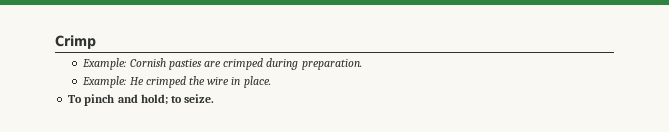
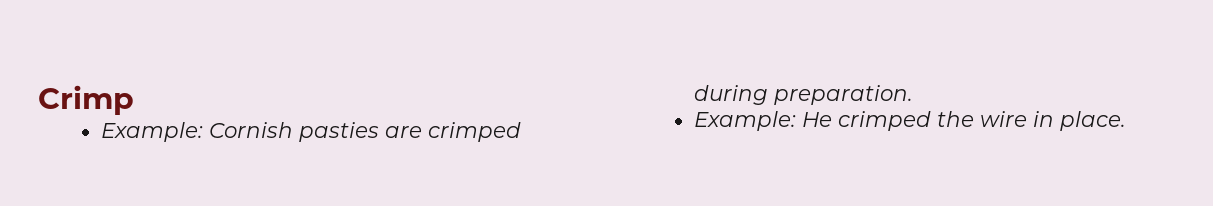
[68,94,215,106] // To pinch and hold; to seize. -> (1127, 121) none

